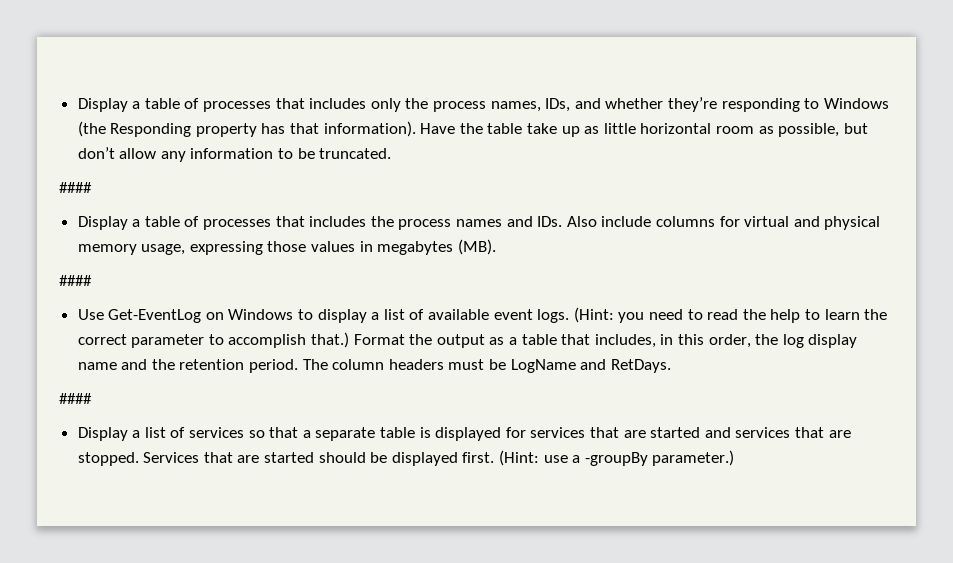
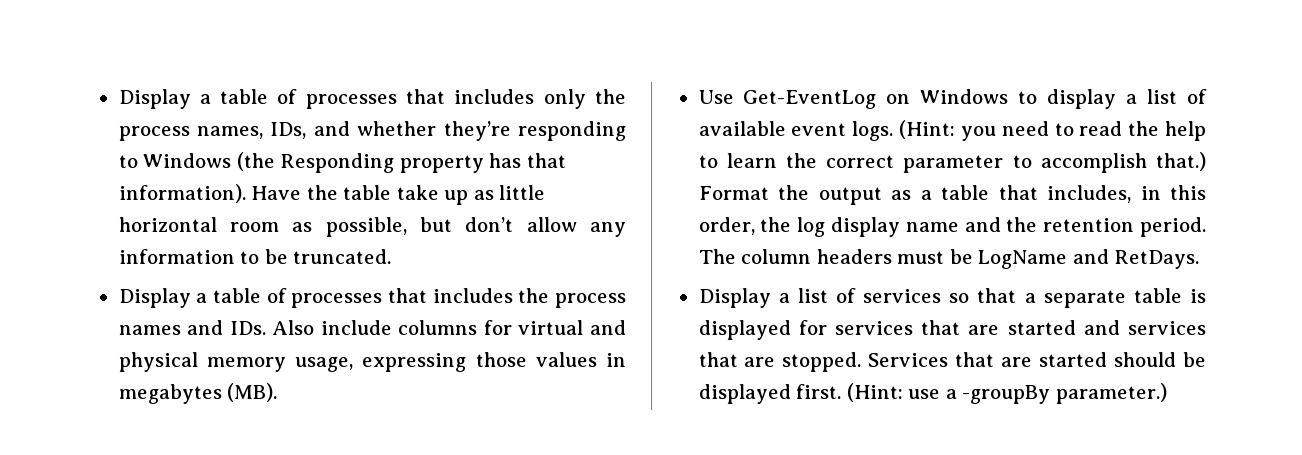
[59,182,92,193] // #### -> (392, 256) none
[59,275,92,286] // #### -> (278, 392) none
[59,393,92,404] // #### -> (1200, 259) none

